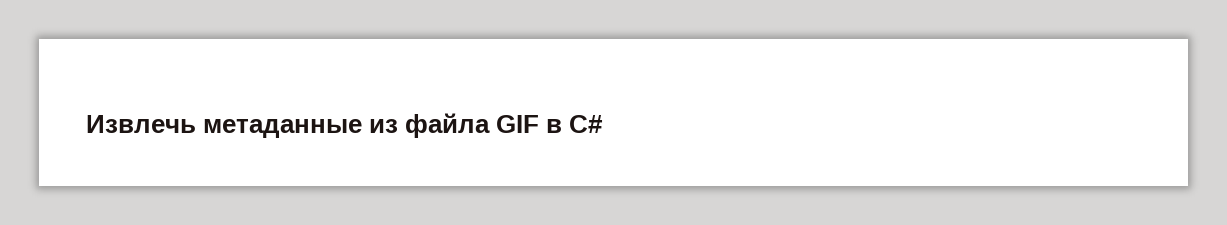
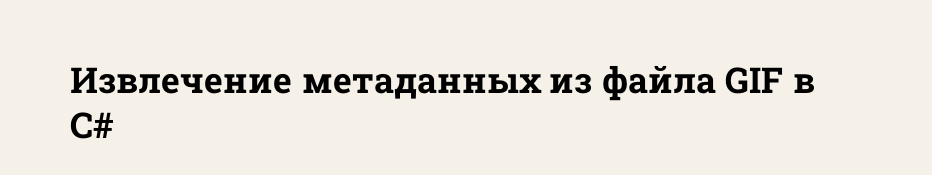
[86,115,363,138] Извлечь метаданные -> [70,67,542,99] Извлечение метаданных

